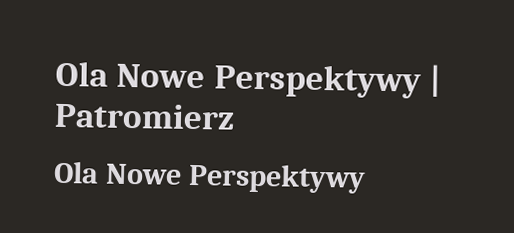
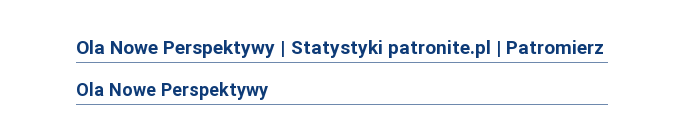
(441, 80) none -> [290,40,501,58] Statystyki patronite.pl |

